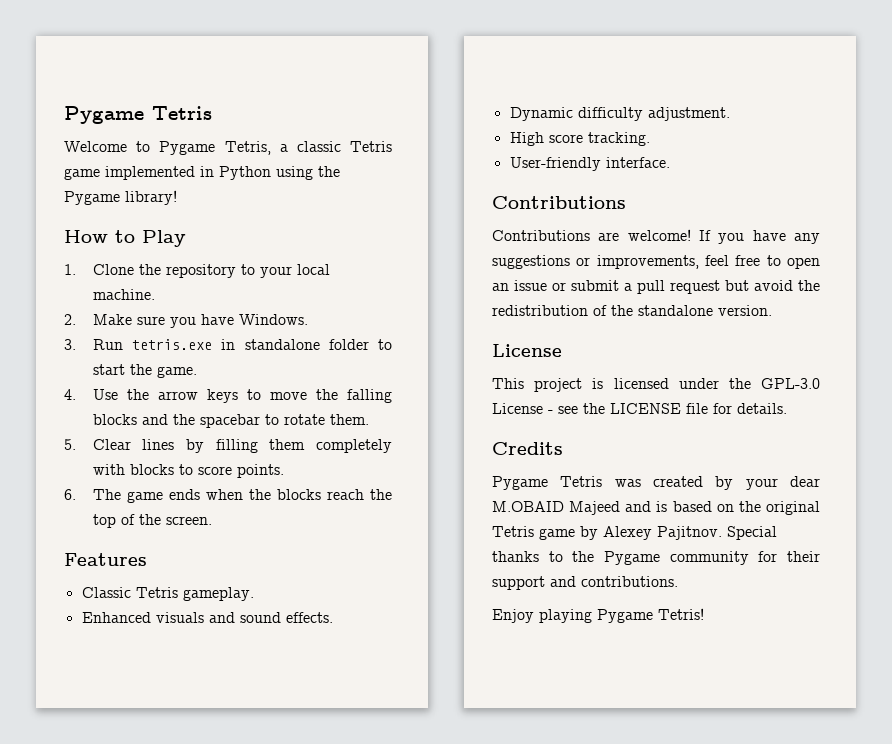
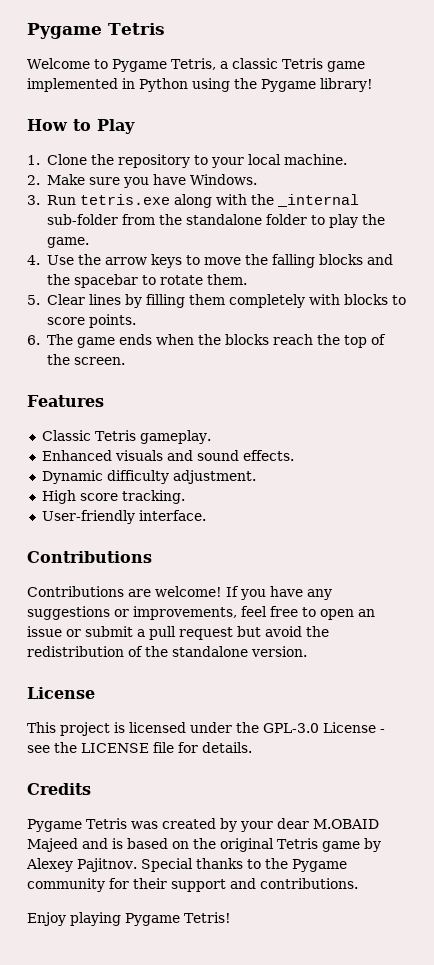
[221,339,236,350] in -> [173,194,359,208] [46,214,182,225] along with the _internal sub-folder from the
[92,364,125,375] start -> [328,214,358,228] play

